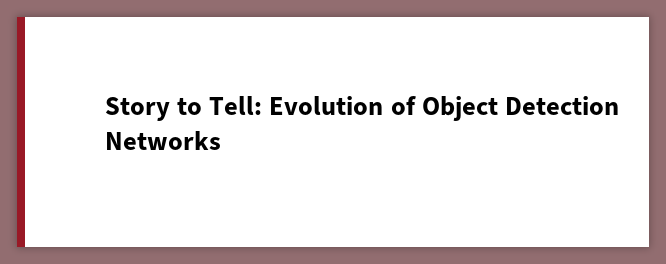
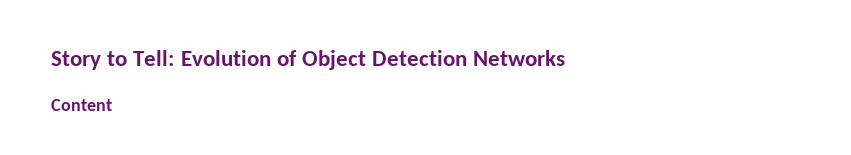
(221, 140) none -> [51,99,112,111] // Content

